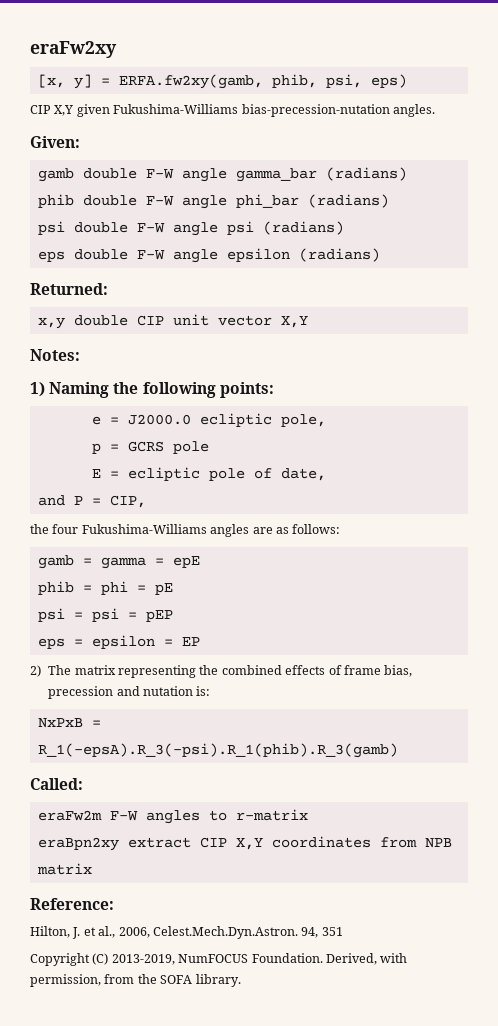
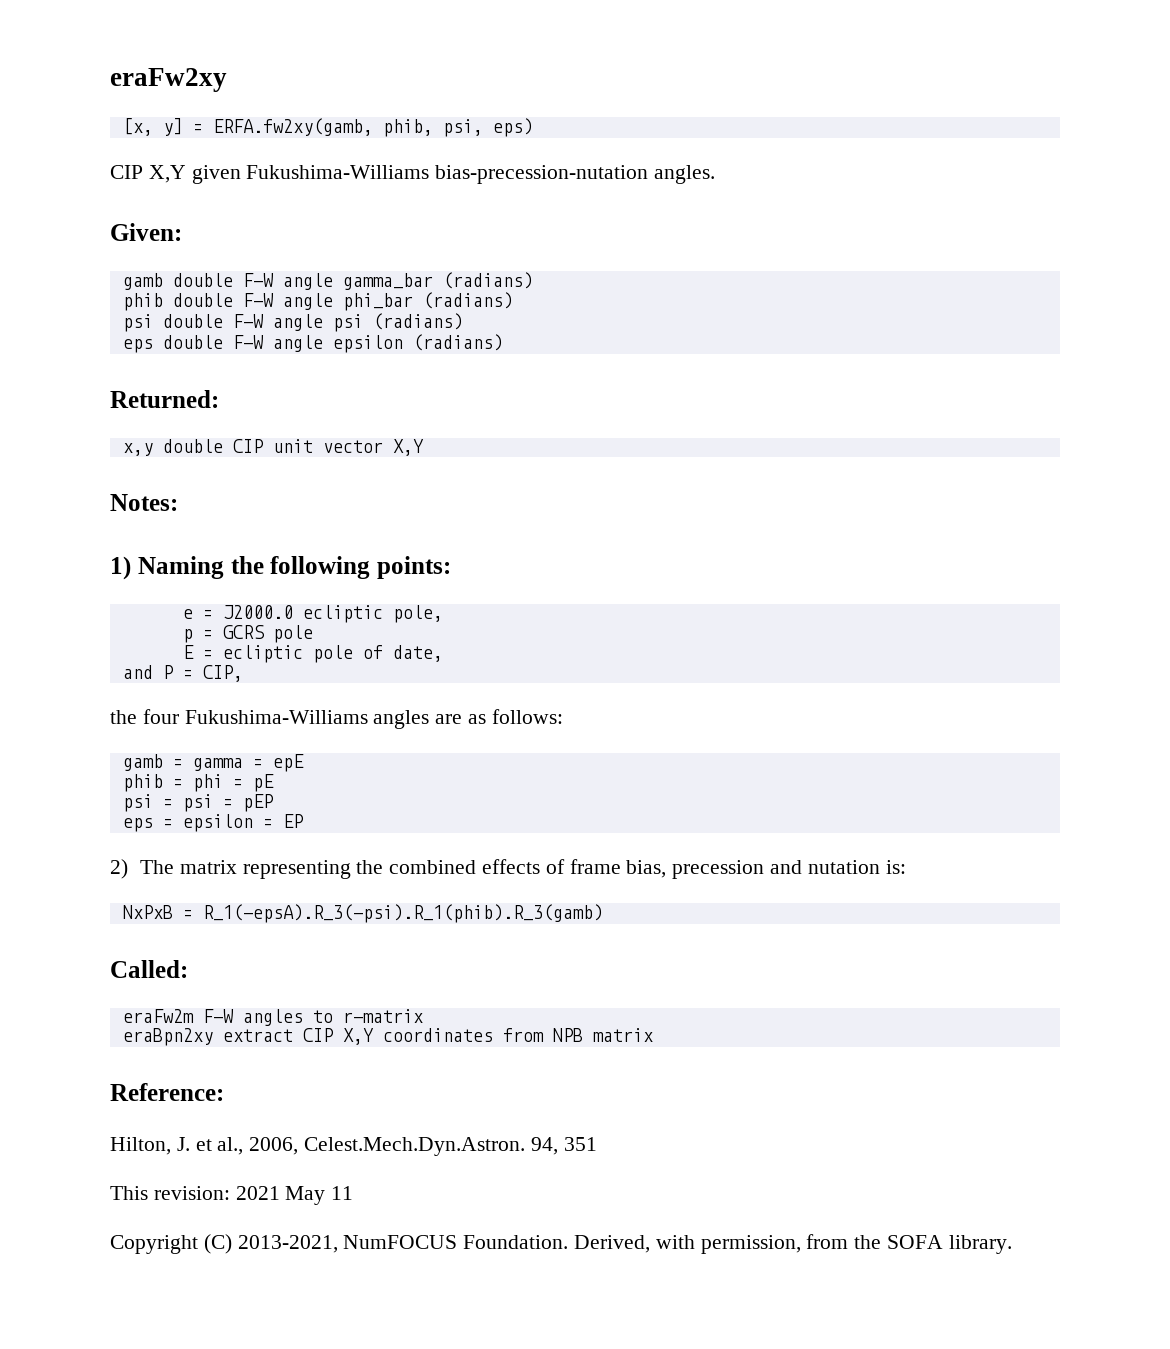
(343, 931) none -> [110,1186,354,1205] // This revision: 2021 May 11
[111,954,175,965] 2013-2019, -> [237,1235,338,1253] 2013-2021,

